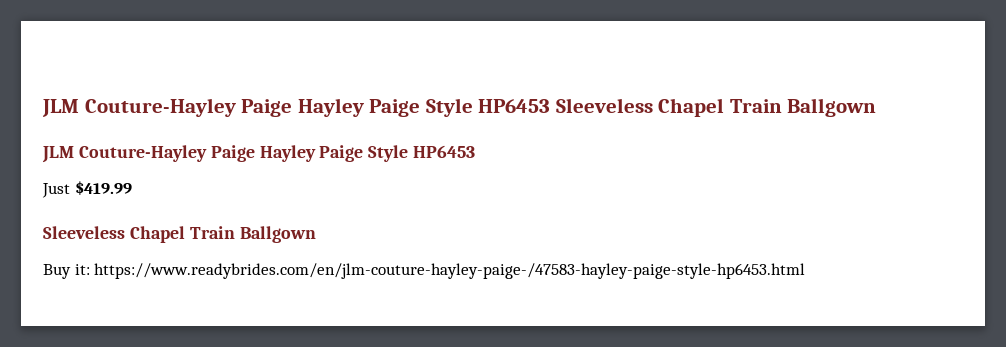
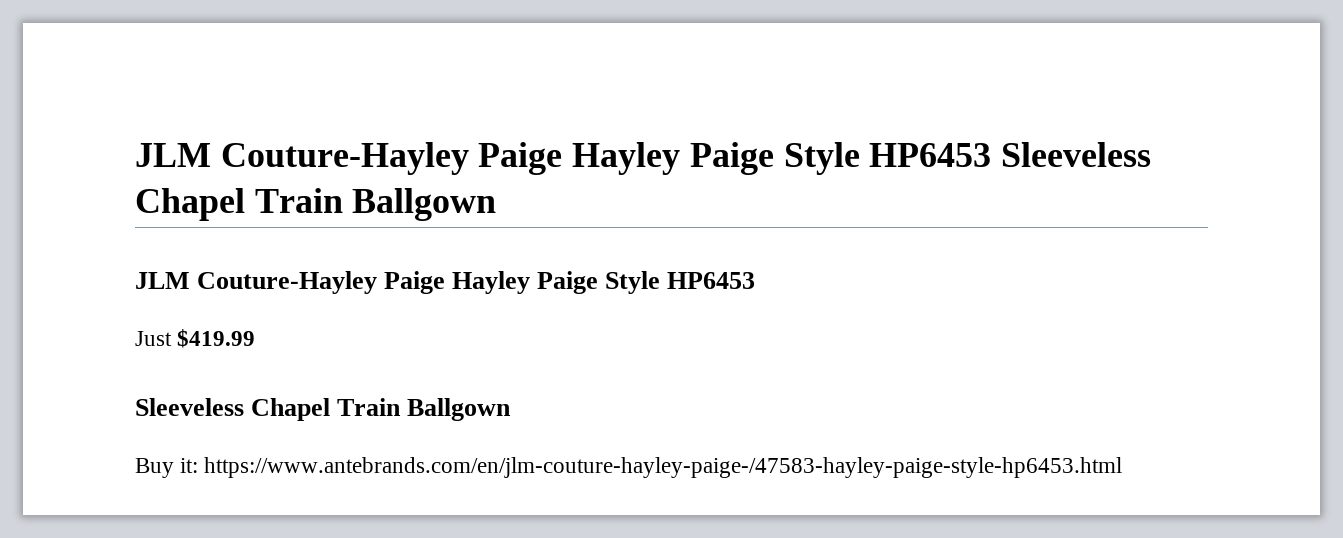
[94,263,806,279] https://www.readybrides.com/en/jlm-couture-hayley-paige-/47583-hayley-paige-style-hp6453.html -> [204,457,1123,478] https://www.antebrands.com/en/jlm-couture-hayley-paige-/47583-hayley-paige-style-hp6453.html

